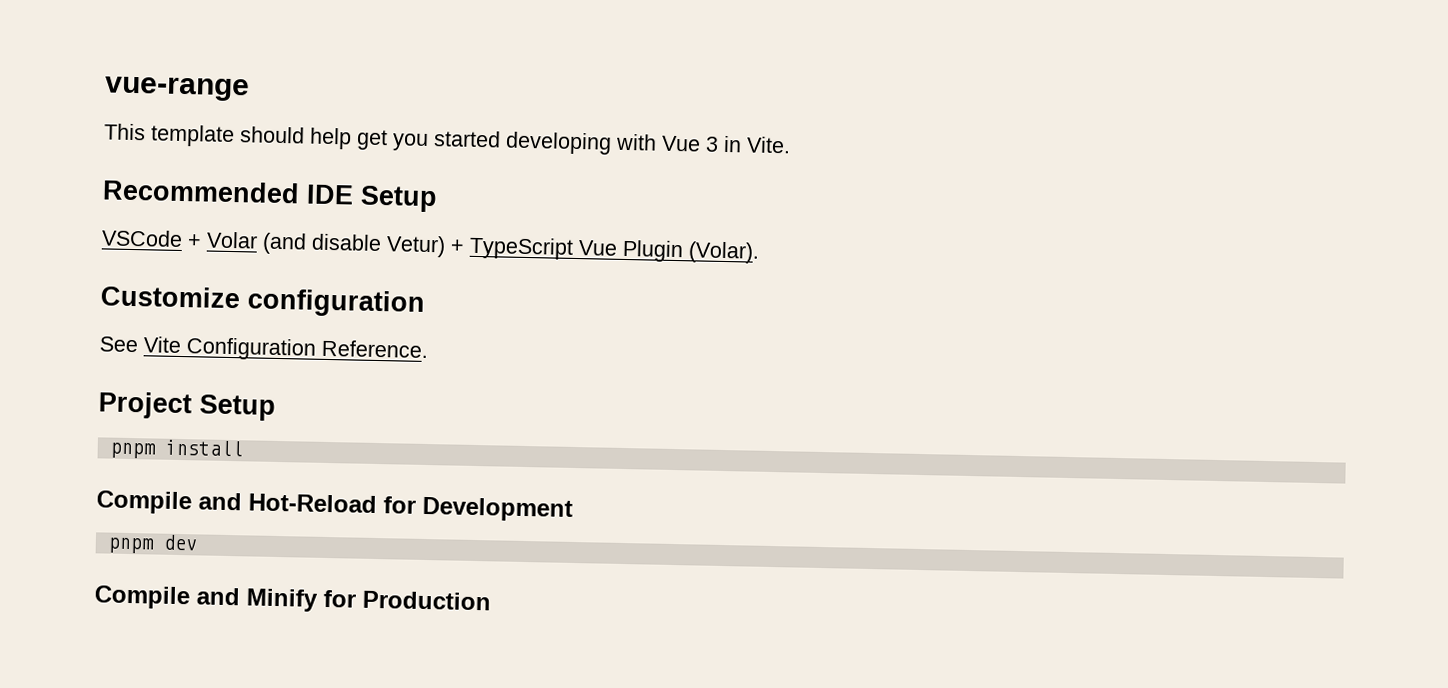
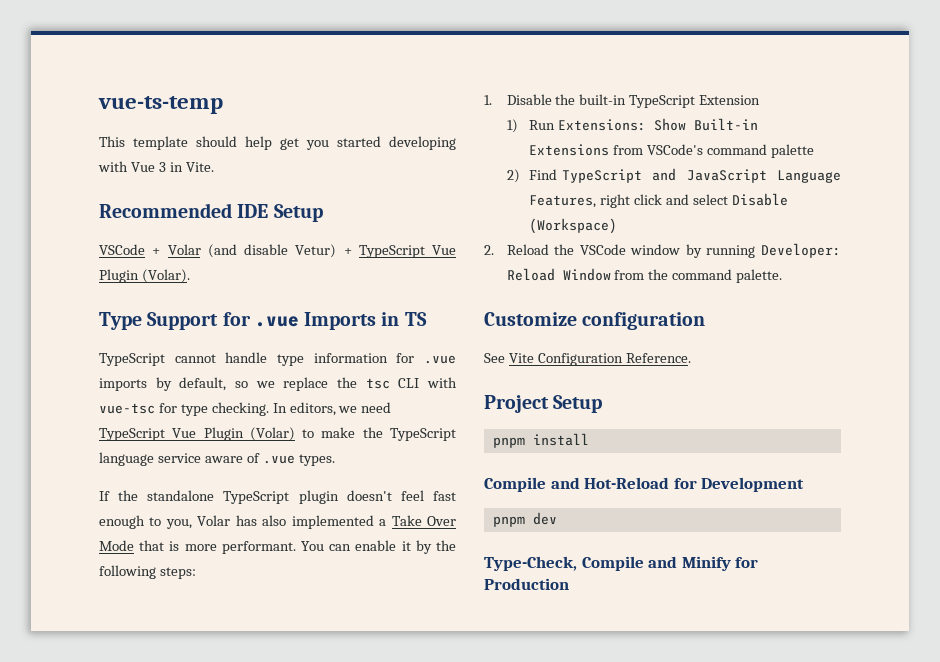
[104,76,250,102] vue-range -> [98,96,223,114] vue-ts-temp
(760, 252) none -> [99,312,427,330] [99,352,456,366] [99,377,457,391] [99,402,392,416] [99,427,456,441] [99,452,335,466] [99,490,456,504] [99,515,457,529] [99,540,456,554] [99,565,196,579] [484,94,761,108] [506,118,758,133] [529,144,814,158] [506,168,841,183] [529,193,788,208] [529,218,618,234] [484,243,841,258] [506,268,783,283] // Type Support for .vue Imports in TS // TypeScript cannot handle type information for .vue imports by default, so we replace the tsc CLI with vue-tsc for type checking. In editors, we need TypeScript Vue Plugin (Volar) to make the TypeScript language service aware of .vue types. // If the standalone TypeScript plugin doesn't feel fast enough to you, Volar has also implemented a Take Over Mode that is more performant. You can enable it by the following steps: // 1. Disable the built-in TypeScript Extension // 1) Run Extensions: Show Built-in Extensions from VSCode's command palette // 2) Find TypeScript and JavaScript Language Features, right click and select Disable (Workspace) // 2. Reload the VSCode window by running Developer: Reload Window from the command palette.
(198, 542) none -> [484,556,577,571] Type-Check,

